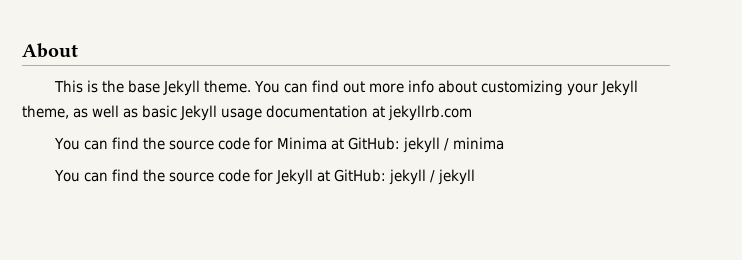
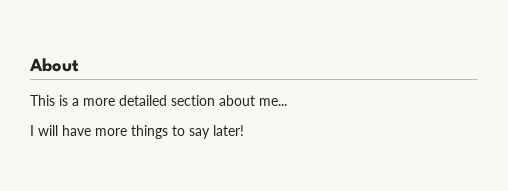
[102,80,639,96] [22,105,472,121] [54,137,505,153] [54,169,476,185] the base Jekyll theme. You can find out more info about customizing your Jekyll theme, as well as basic Jekyll usage documentation at jekyllrb.com // You can find the source code for Minima at GitHub: jekyll / minima // You can find the source code for Jekyll at GitHub: jekyll / jekyll -> [72,95,287,106] [30,125,244,139] a more detailed section about me... // I will have more things to say later!

